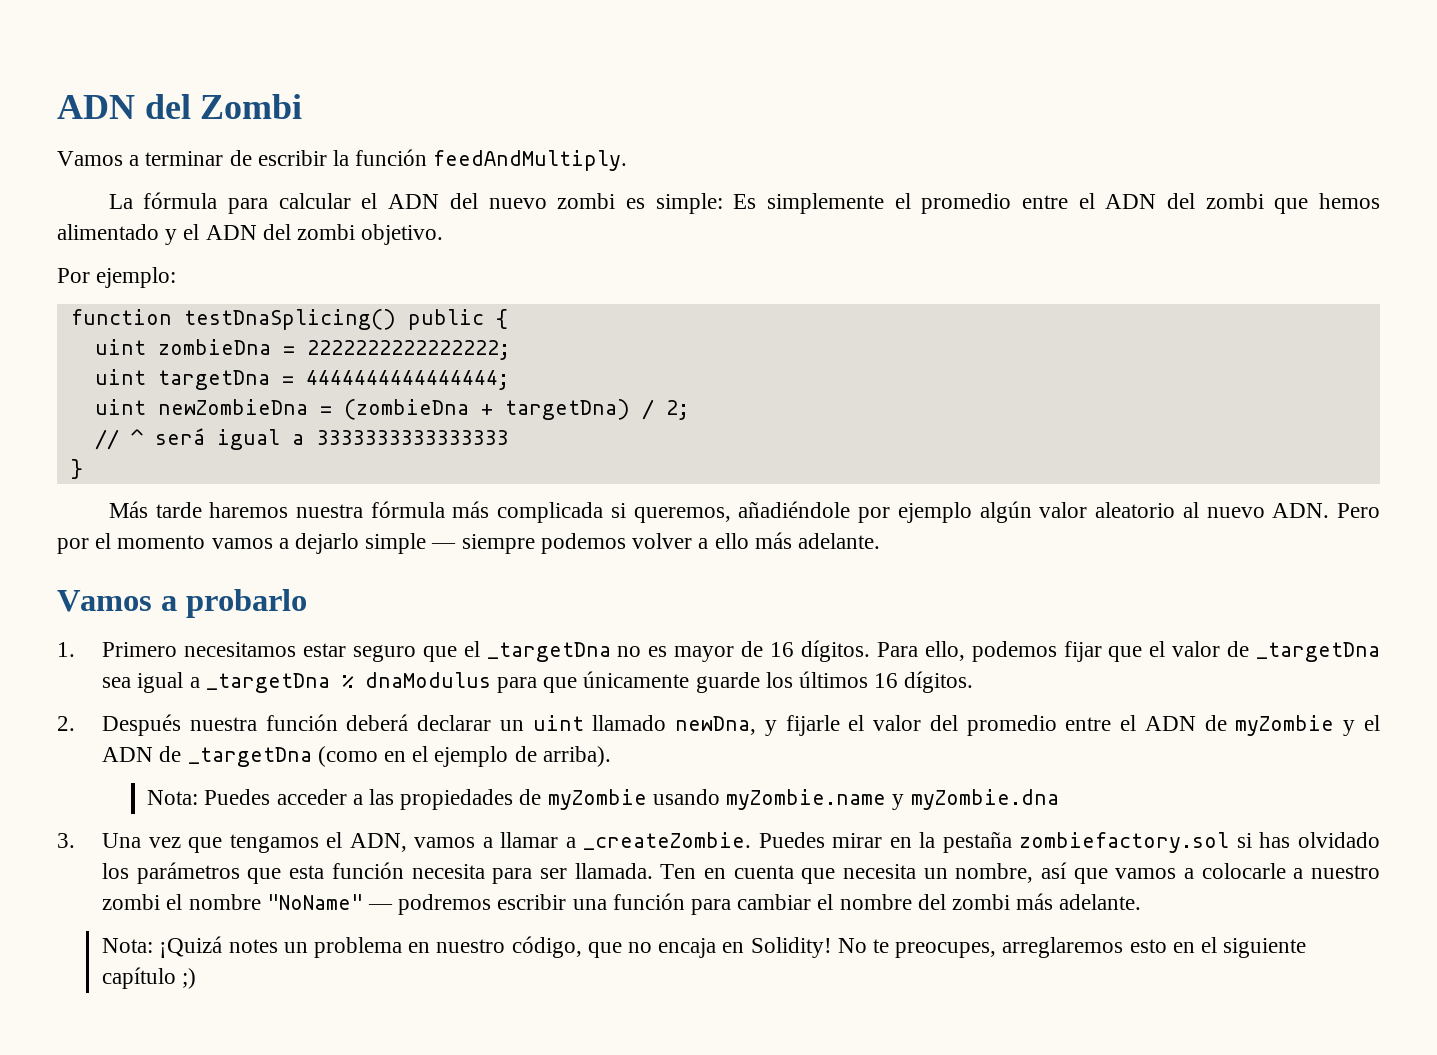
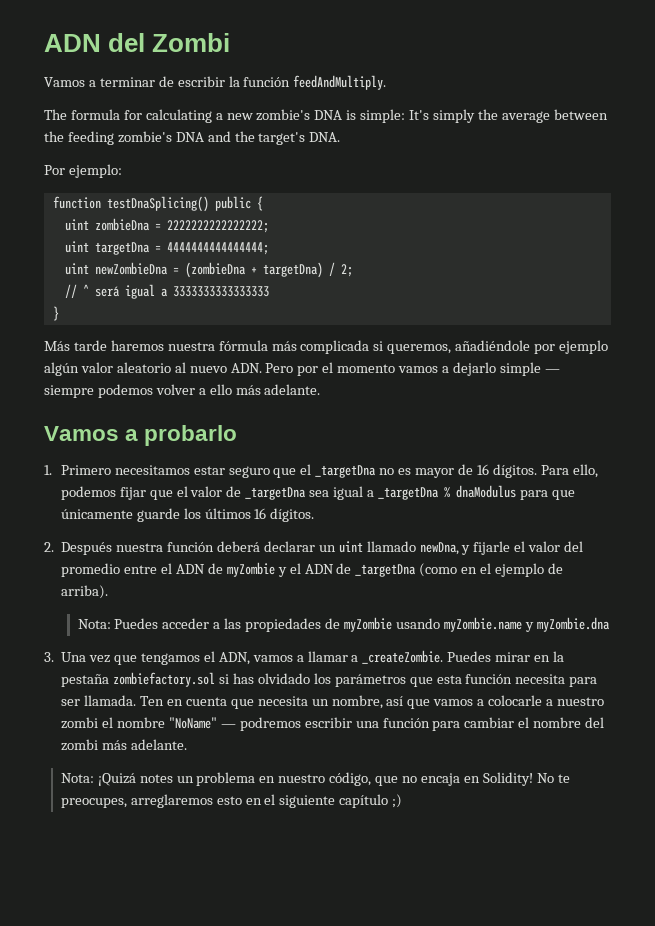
[108,192,1380,214] [57,224,444,245] La fórmula para calcular el ADN del nuevo zombi es simple: Es simplemente el promedio entre el ADN del zombi que hemos alimentado y el ADN del zombi objetivo. -> [44,109,608,123] [44,131,341,145] The formula for calculating a new zombie's DNA is simple: It's simply the average between the feeding zombie's DNA and the target's DNA.

